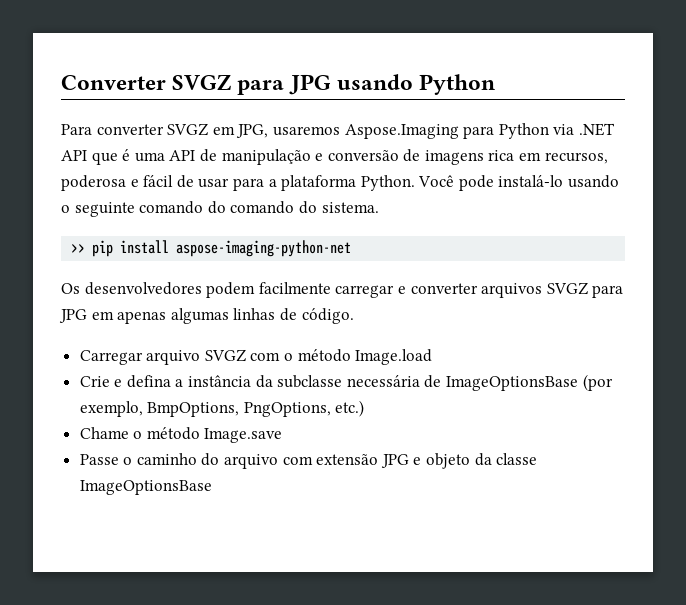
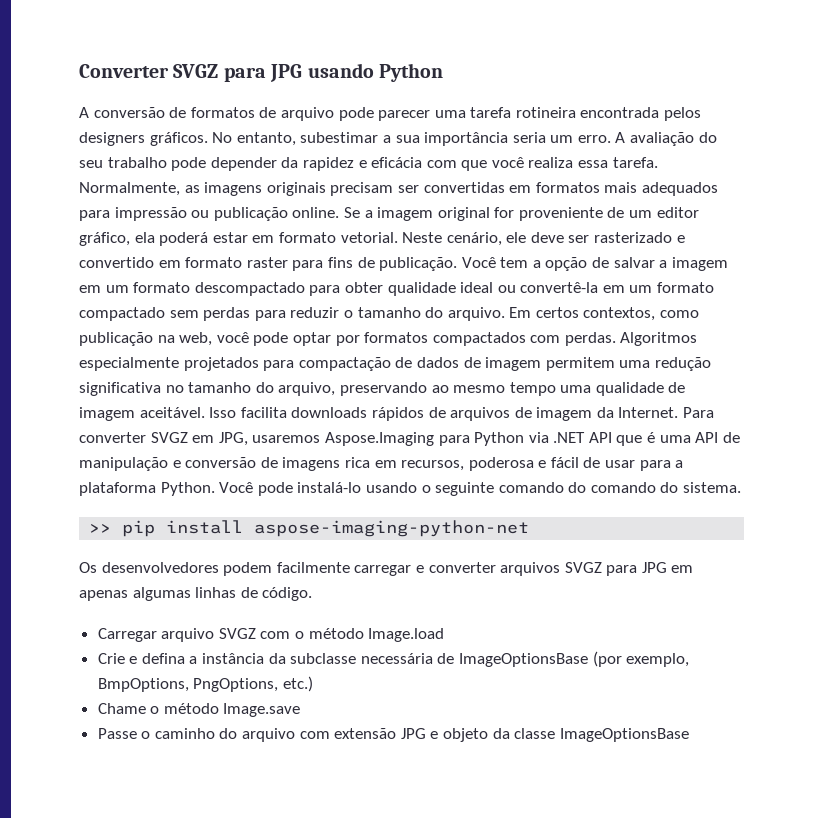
(496, 84) none -> [79,107,702,121] [79,132,717,146] [79,157,658,171] [79,182,718,196] [79,207,699,221] [79,232,685,246] [79,257,728,271] [79,282,715,296] [79,307,700,321] [79,332,698,346] [79,357,711,371] [79,382,686,396] [79,407,679,421] A conversão de formatos de arquivo pode parecer uma tarefa rotineira encontrada pelos designers gráficos. No entanto, subestimar a sua importância seria um erro. A avaliação do seu trabalho pode depender da rapidez e eficácia com que você realiza essa tarefa. Normalmente, as imagens originais precisam ser convertidas em formatos mais adequados para impressão ou publicação online. Se a imagem original for proveniente de um editor gráfico, ela poderá estar em formato vetorial. Neste cenário, ele deve ser rasterizado e convertido em formato raster para fins de publicação. Você tem a opção de salvar a imagem em um formato descompactado para obter qualidade ideal ou convertê-la em um formato compactado sem perdas para reduzir o tamanho do arquivo. Em certos contextos, como publicação na web, você pode optar por formatos compactados com perdas. Algoritmos especialmente projetados para compactação de dados de imagem permitem uma redução significativa no tamanho do arquivo, preservando ao mesmo tempo uma qualidade de imagem aceitável. Isso facilita downloads rápidos de arquivos de imagem da Internet.

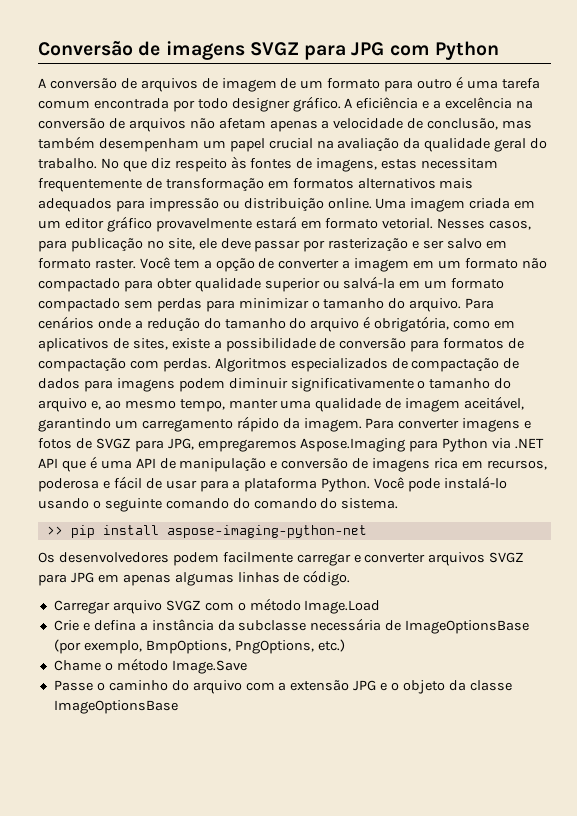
[79,63,374,82] Converter SVGZ para JPG usando -> [38,41,430,60] Conversão de imagens SVGZ para JPG com
[190,107,702,121] [79,132,717,146] [79,157,658,171] [79,182,505,196] formatos de arquivo pode parecer uma tarefa rotineira encontrada pelos designers gráficos. No entanto, subestimar a sua importância seria um erro. A avaliação do seu trabalho pode depender da rapidez e eficácia com que você realiza essa tarefa. Normalmente, as imagens originais precisam ser convertidas -> [140,76,540,92] [38,96,534,112] [38,118,533,132] [38,136,548,152] [38,156,499,172] [38,178,264,192] arquivos de imagem de um formato para outro é uma tarefa comum encontrada por todo designer gráfico. A eficiência e a excelência na conversão de arquivos não afetam apenas a velocidade de conclusão, mas também desempenham um papel crucial na avaliação da qualidade geral do trabalho. No que diz respeito às fontes de imagens, estas necessitam frequentemente de transformação
(600, 187) none -> [357,178,436,189] alternativos
[213,207,699,221] [79,232,685,246] [79,257,458,271] publicação online. Se a imagem original for proveniente de um editor gráfico, ela poderá estar em formato vetorial. Neste cenário, ele deve ser rasterizado e convertido em formato raster para fins de publicação. -> [243,198,536,212] [38,216,532,232] [38,238,507,252] [38,258,136,269] distribuição online. Uma imagem criada em um editor gráfico provavelmente estará em formato vetorial. Nesses casos, para publicação no site, ele deve passar por rasterização e ser salvo em formato raster.
[613,257,655,268] salvar -> [278,259,340,269] converter
[194,282,305,296] descompactado -> [521,258,547,269] [38,278,120,292] não compactado
[460,282,599,293] ideal ou convertê-la -> [264,276,396,292] superior ou salvá-la
[290,307,340,318] reduzir -> [238,298,309,309] minimizar
[509,307,700,321] [79,332,698,346] [79,357,711,371] [79,382,686,396] [79,407,715,421] [79,432,321,446] Em certos contextos, como publicação na web, você pode optar por formatos compactados com perdas. Algoritmos especialmente projetados para compactação de dados de imagem permitem uma redução significativa no tamanho do arquivo, preservando ao mesmo tempo uma qualidade de imagem aceitável. Isso facilita downloads rápidos de arquivos de imagem da Internet. Para converter SVGZ em JPG, usaremos -> [465,298,495,309] [38,316,516,332] [38,338,525,352] [38,358,520,372] [38,378,512,392] [38,396,525,412] [38,416,532,432] [38,438,297,452] Para cenários onde a redução do tamanho do arquivo é obrigatória, como em aplicativos de sites, existe a possibilidade de conversão para formatos de compactação com perdas. Algoritmos especializados de compactação de dados para imagens podem diminuir significativamente o tamanho do arquivo e, ao mesmo tempo, manter uma qualidade de imagem aceitável, garantindo um carregamento rápido da imagem. Para converter imagens e fotos de SVGZ para JPG, empregaremos
[368,628,445,642] Image.load -> [304,600,381,614] Image.Load
[223,703,301,717] Image.save -> [171,660,247,674] Image.Save
(330, 735) none -> [278,682,287,691] a
(439, 735) none -> [391,682,400,691] o

